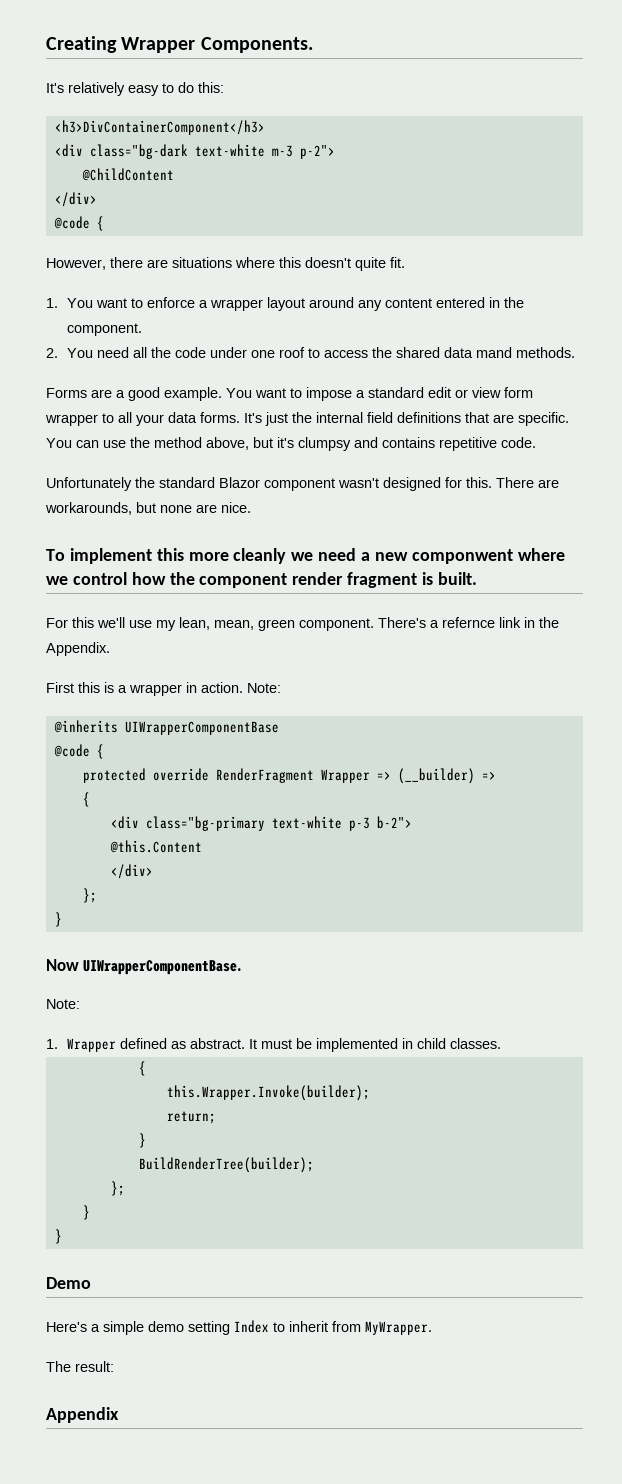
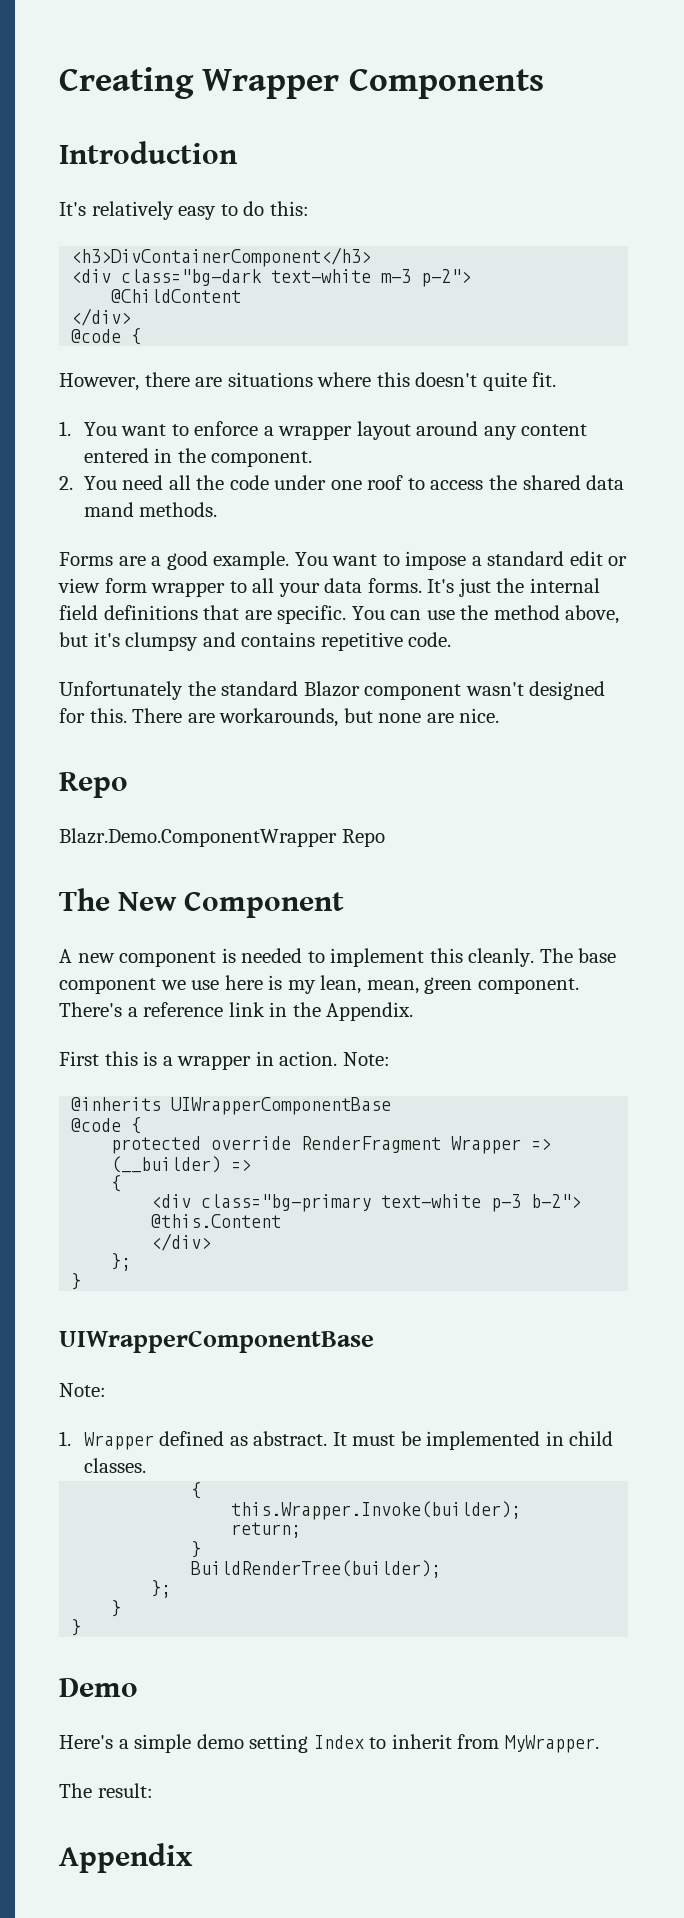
[200,37,313,53] Components. -> [348,68,544,99] [59,141,238,164] Components // Introduction
[46,548,565,564] [46,572,477,588] [46,617,152,628] To implement this more cleanly we need a new componwent where we control how the component render fragment is built. // For this we'll use -> [59,772,128,798] [59,828,385,847] [59,888,345,918] [59,948,617,967] [59,975,283,994] Repo // Blazr.Demo.ComponentWrapper Repo // The New Component // A new component is needed to implement this cleanly. The base component we use here is
[442,617,495,628] refernce -> [143,1002,224,1017] reference
[46,959,243,975] Now UIWrapperComponentBase. -> [59,1330,374,1353] UIWrapperComponentBase

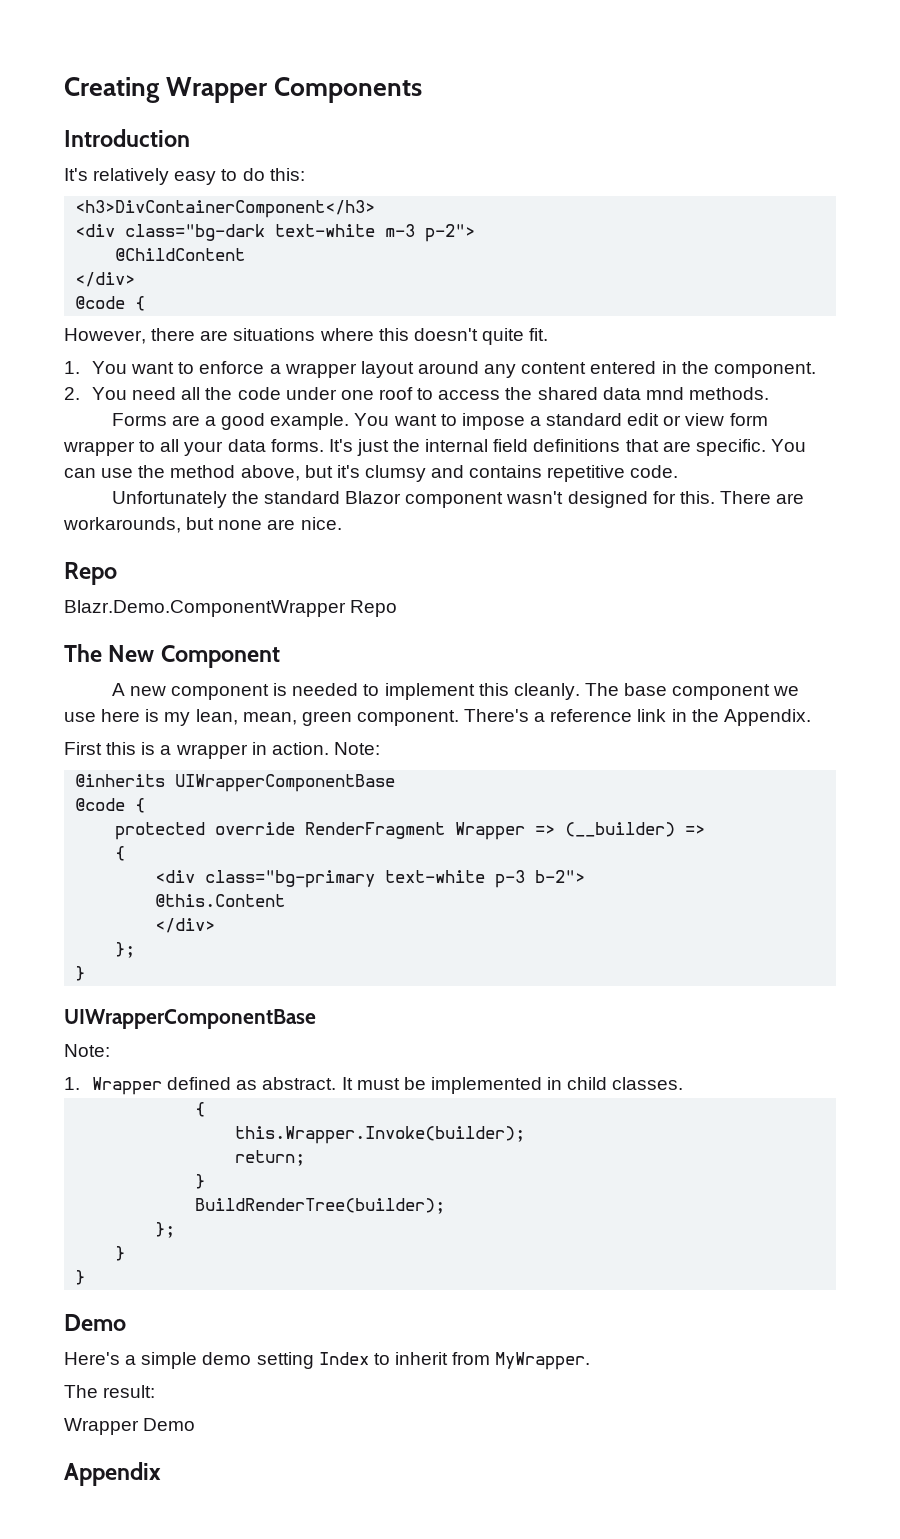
[83,502,134,517] mand -> [645,387,684,400] mnd
[125,632,199,651] clumpsy -> [364,465,426,482] clumsy
(153, 1790) none -> [64,1418,196,1435] // Wrapper Demo

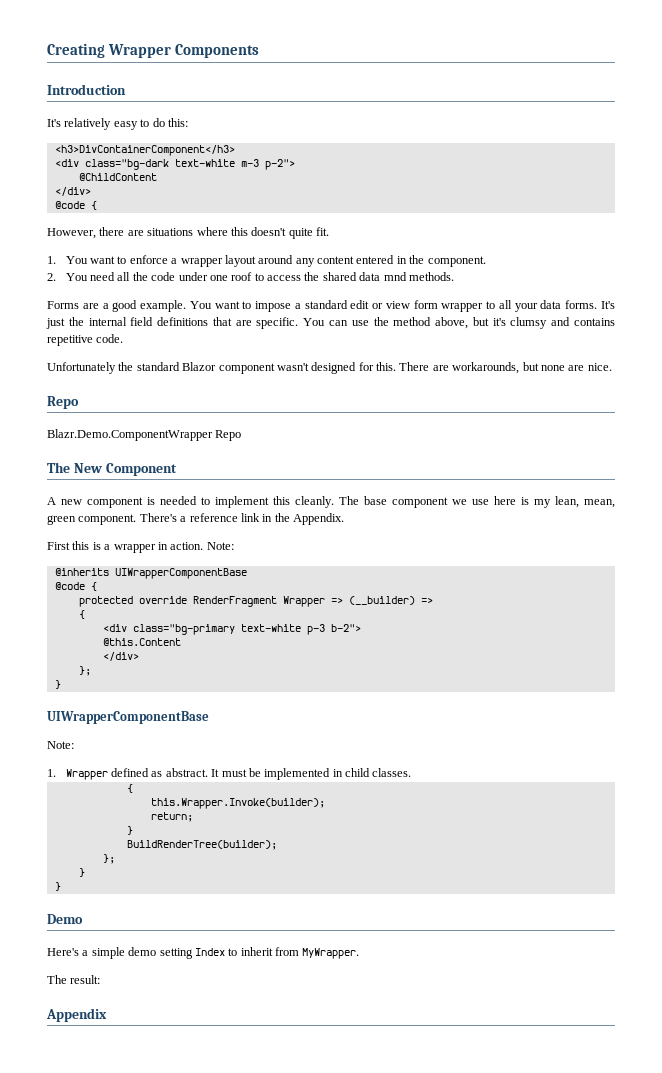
[64,1418,196,1435] // Wrapper Demo -> (101, 979) none

